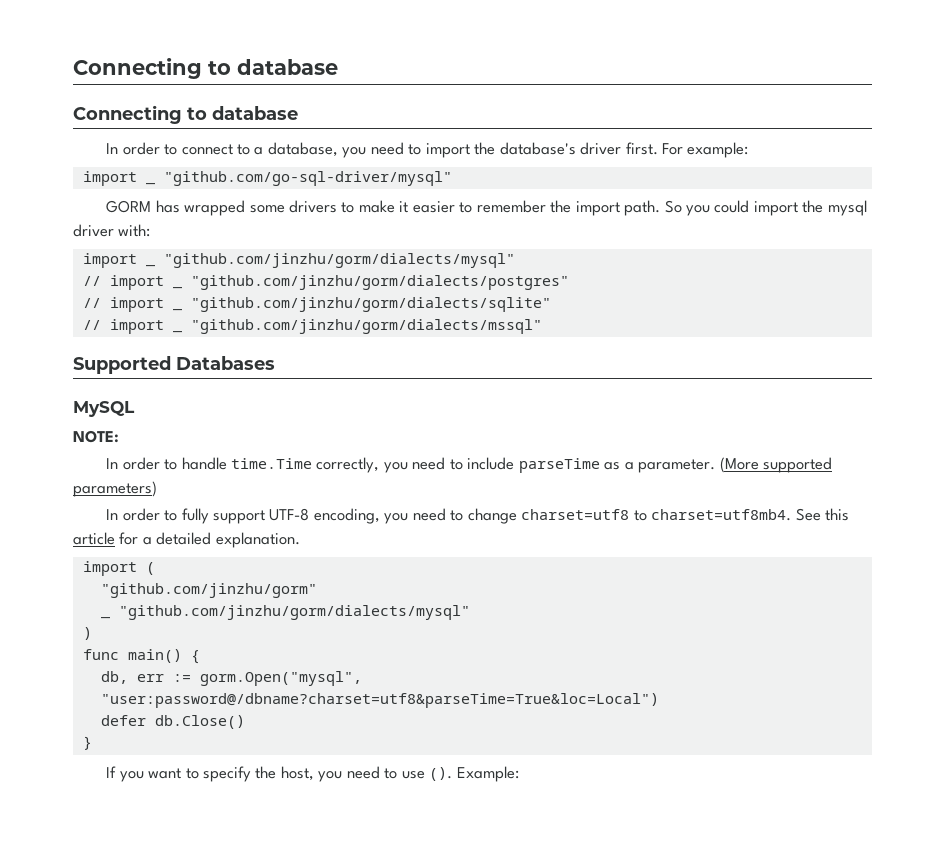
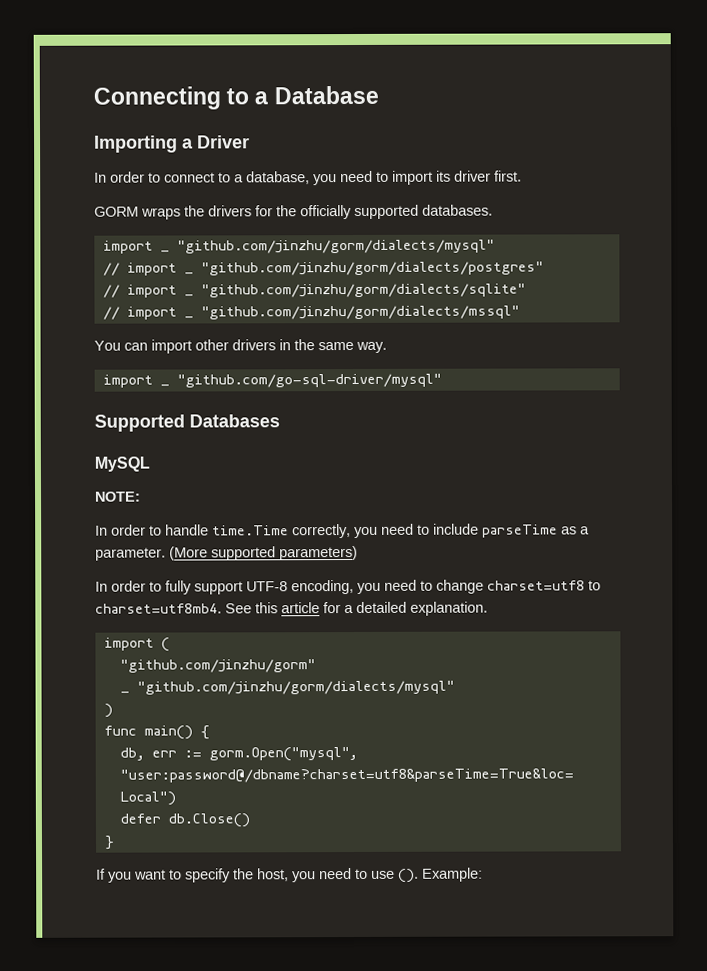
[73,58,338,79] [73,105,298,124] Connecting to database // Connecting to database -> [93,85,379,110] [94,135,250,153] Connecting to a Database // Importing a Driver
[474,142,576,155] the database's -> [436,170,451,182] its
[661,142,749,158] [82,171,452,186] [106,200,867,216] [73,224,151,237] For example: // import _ "github.com/go-sql-driver/mysql" // GORM has wrapped some drivers to make it easier to remember the import path. So you could import the mysql driver with: -> [94,204,493,220] // GORM wraps the drivers for the officially supported databases.
(542, 326) none -> [94,339,387,354] [102,373,442,388] // You can import other drivers in the same way. // import _ "github.com/go-sql-driver/mysql"

